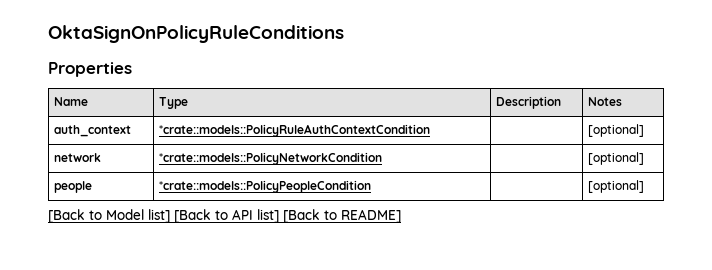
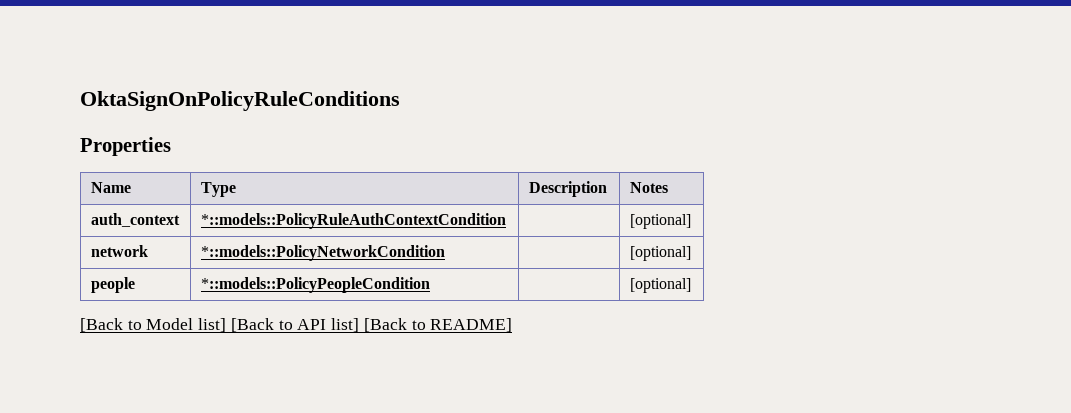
[158,124,430,137] *crate::models::PolicyRuleAuthContextCondition -> [200,213,506,229] *::models::PolicyRuleAuthContextCondition
[158,152,382,165] *crate::models::PolicyNetworkCondition -> [200,245,445,261] *::models::PolicyNetworkCondition
[158,180,371,193] *crate::models::PolicyPeopleCondition -> [200,277,430,293] *::models::PolicyPeopleCondition

